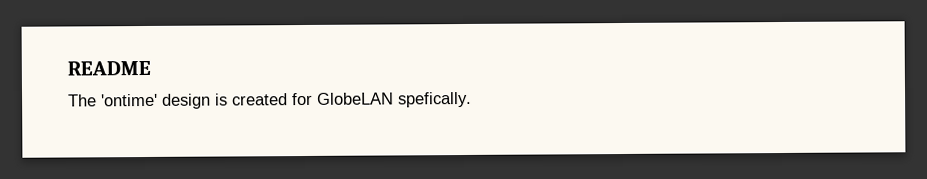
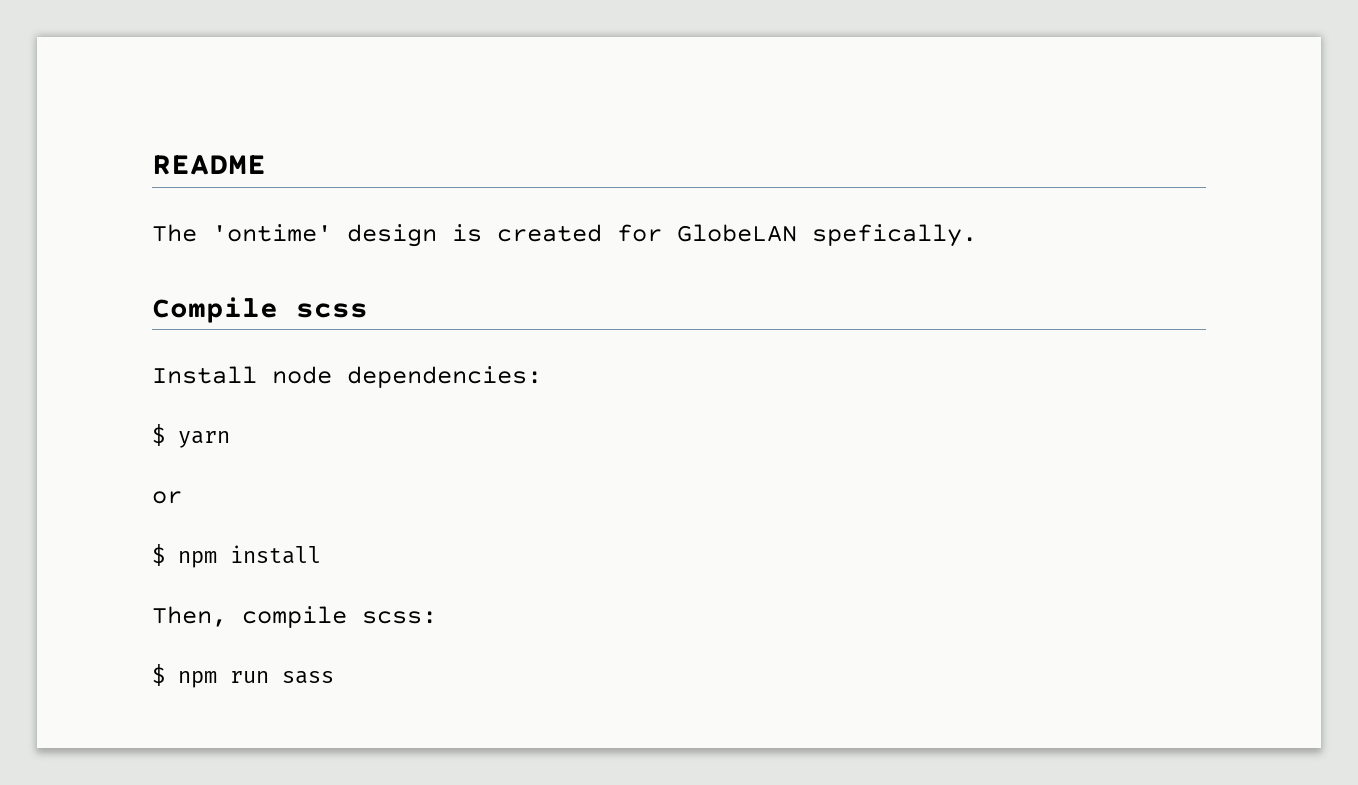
(472, 99) none -> [152,297,368,323] [152,366,542,388] [152,424,230,448] [152,491,182,504] [152,544,321,568] [152,606,437,628] [152,664,334,688] // Compile scss // Install node dependencies: // $ yarn // or // $ npm install // Then, compile scss: // $ npm run sass

